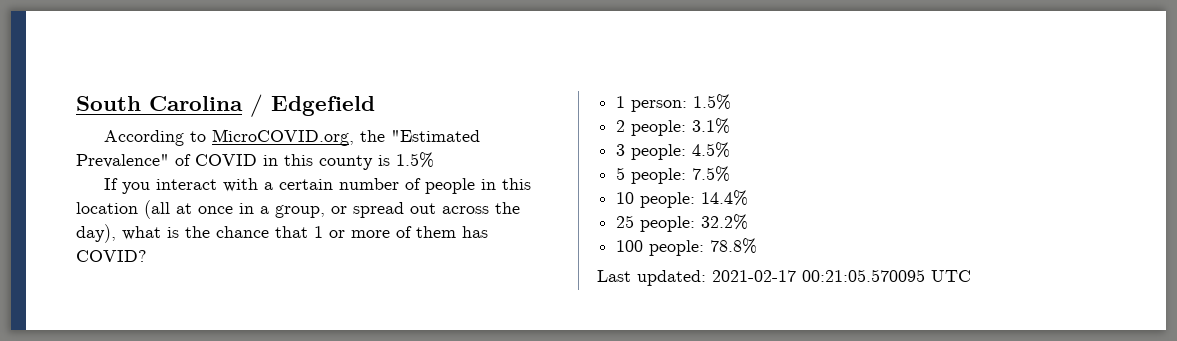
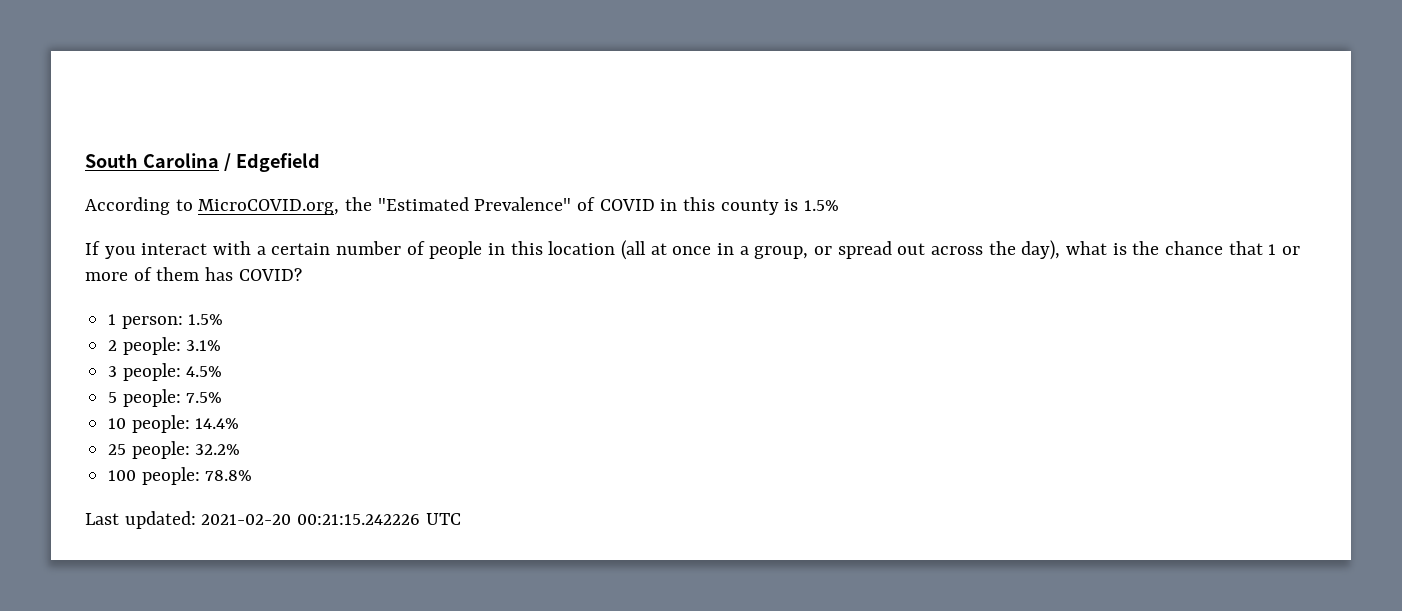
[712,269,925,282] 2021-02-17 00:21:05.570095 -> [201,514,421,525] 2021-02-20 00:21:15.242226

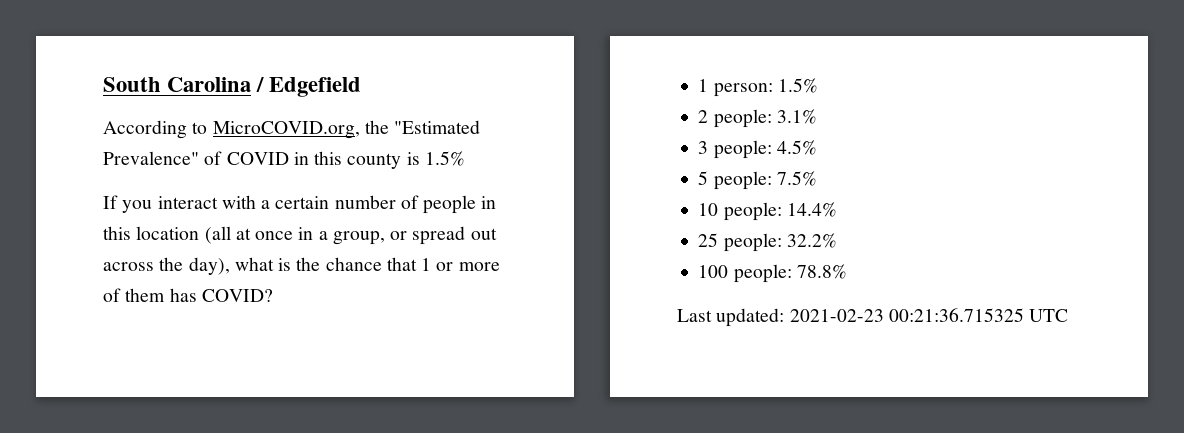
[201,514,421,525] 2021-02-20 00:21:15.242226 -> [789,308,1024,322] 2021-02-23 00:21:36.715325

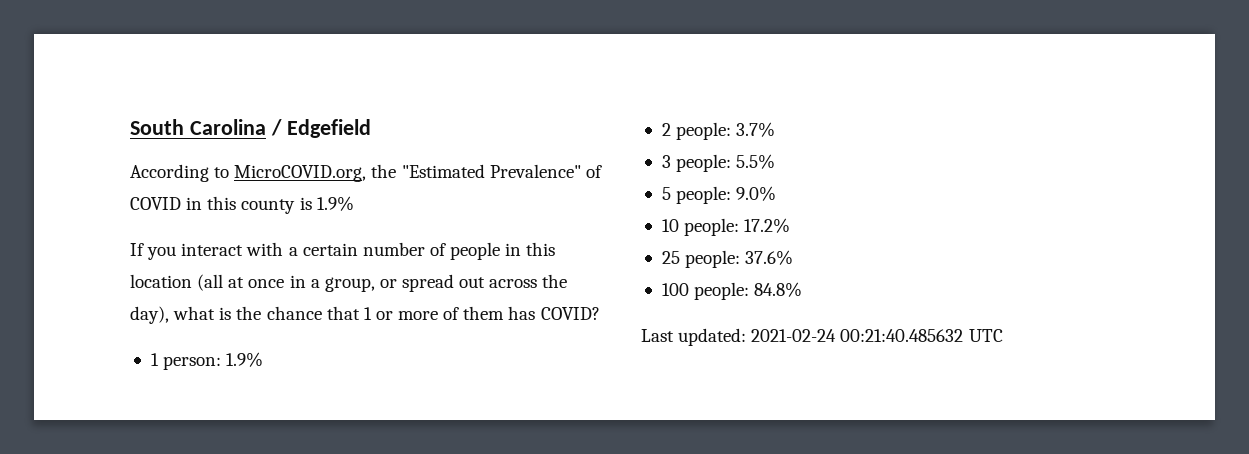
[424,151,465,166] 1.5% -> [316,196,354,211] 1.9%
[777,78,818,93] 1.5% -> [226,352,264,367] 1.9%
[776,109,817,124] 3.1% -> [736,122,776,137] 3.7%
[776,140,817,155] 4.5% -> [736,154,776,169] 5.5%
[776,171,817,186] 7.5% -> [736,186,777,201] 9.0%
[786,202,837,217] 14.4% -> [744,218,791,233] 17.2%
[786,233,837,248] 32.2% -> [745,250,794,265] 37.6%
[796,264,847,279] 78.8% -> [754,282,803,297] 84.8%
[789,308,1024,322] 2021-02-23 00:21:36.715325 -> [751,329,964,342] 2021-02-24 00:21:40.485632

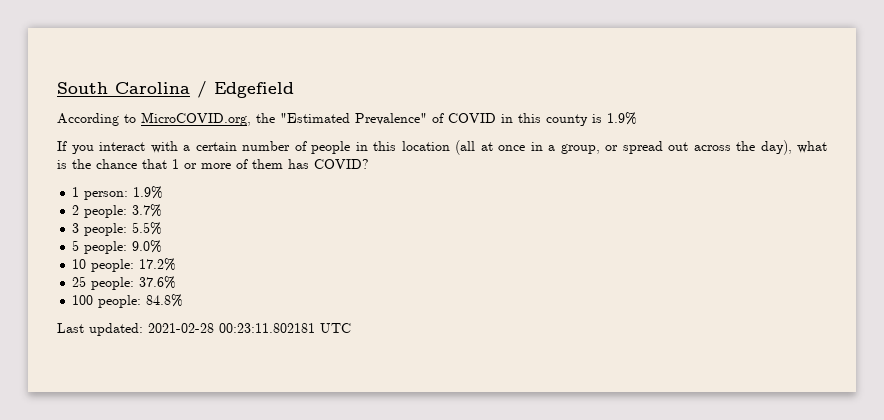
[751,329,964,342] 2021-02-24 00:21:40.485632 -> [148,323,315,333] 2021-02-28 00:23:11.802181

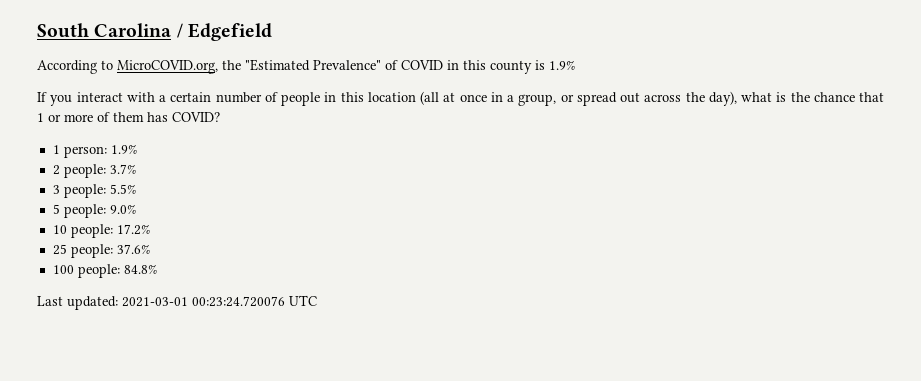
[148,323,315,333] 2021-02-28 00:23:11.802181 -> [122,296,285,307] 2021-03-01 00:23:24.720076

